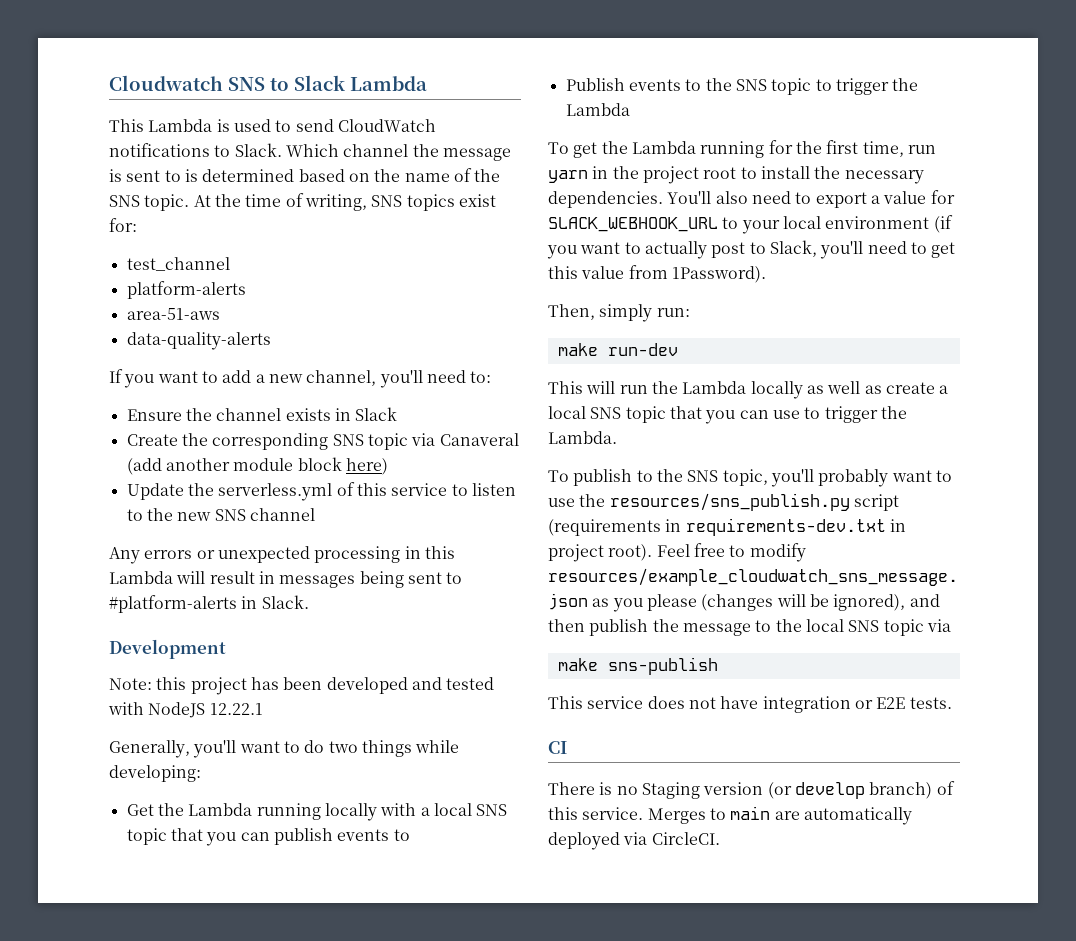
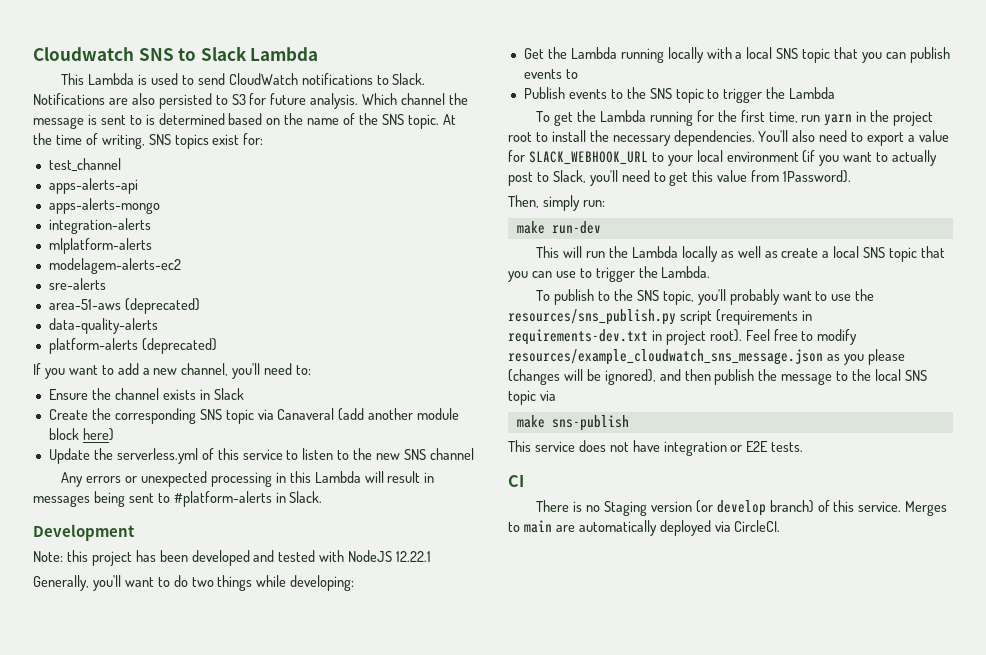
(282, 150) none -> [33,93,359,109] Notifications are also persisted to S3 for future analysis.
[126,281,246,299] platform-alerts -> [48,178,138,194] [48,198,160,214] [48,218,151,234] [48,238,152,254] [48,258,181,274] [48,278,106,290] apps-alerts-api // apps-alerts-mongo // integration-alerts // mlplatform-alerts // modelagem-alerts-ec2 // sre-alerts
(220, 314) none -> [124,298,200,314] (deprecated)
(271, 341) none -> [48,338,217,354] // platform-alerts (deprecated)

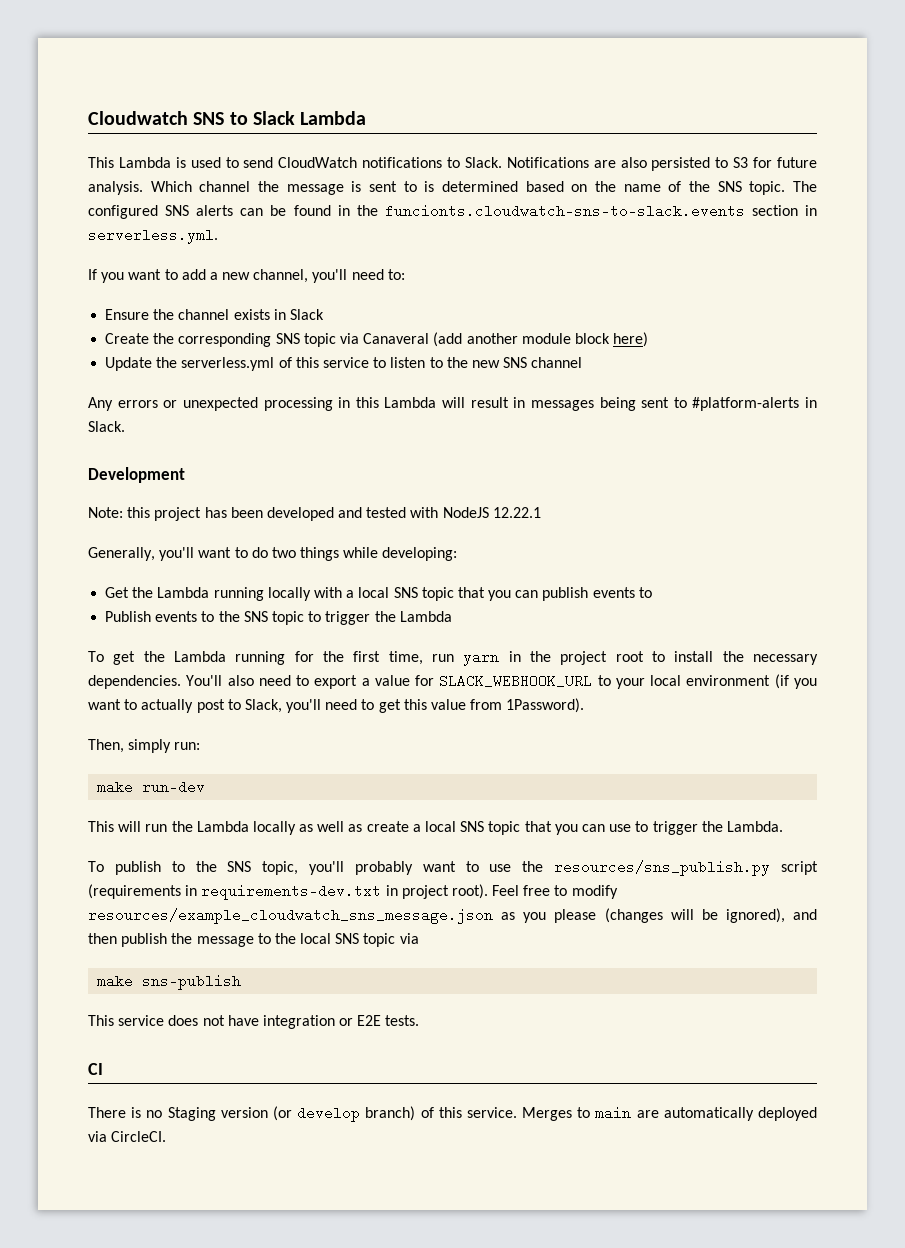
[442,114,456,125] [33,133,264,149] [48,158,121,172] [48,178,138,194] [48,198,160,214] [48,218,151,234] [48,238,152,254] [48,258,181,274] [48,278,106,290] [48,298,200,314] [48,318,158,334] [48,338,217,354] At the time of writing, SNS topics exist for: // test_channel // apps-alerts-api // apps-alerts-mongo // integration-alerts // mlplatform-alerts // modelagem-alerts-ec2 // sre-alerts // area-51-aws (deprecated) // data-quality-alerts // platform-alerts (deprecated) -> [792,181,817,192] [88,204,817,219] [88,228,218,244] The configured SNS alerts can be found in the funcionts.cloudwatch-sns-to-slack.events section in serverless.yml.

